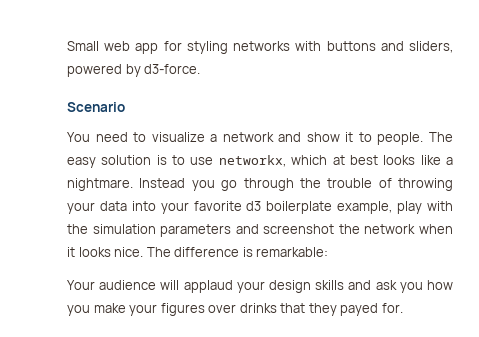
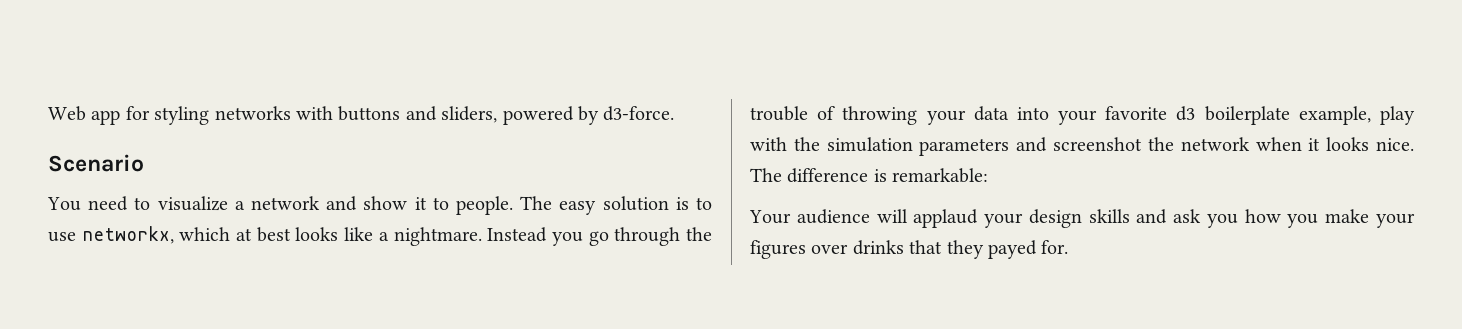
[67,41,131,51] Small web -> [48,106,86,121] Web

